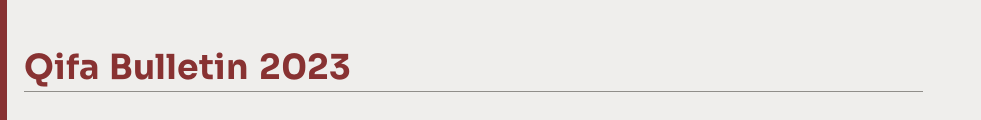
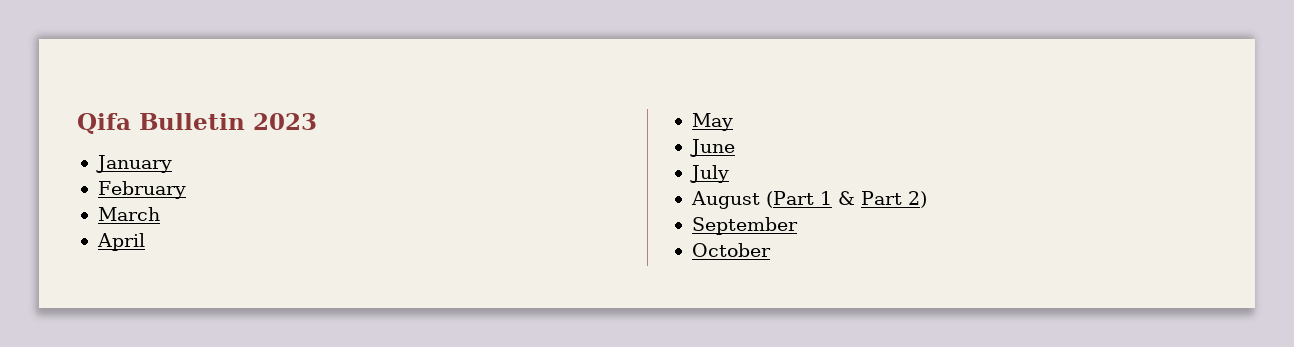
(351, 66) none -> [95,155,172,173] [97,181,186,199] [97,207,160,221] [96,233,145,251] [691,113,733,131] [689,139,735,157] [689,165,729,183] [690,191,927,209] [691,217,798,235] [691,243,771,257] // January // February // March // April // May // June // July // August (Part 1 & Part 2) // September // October

